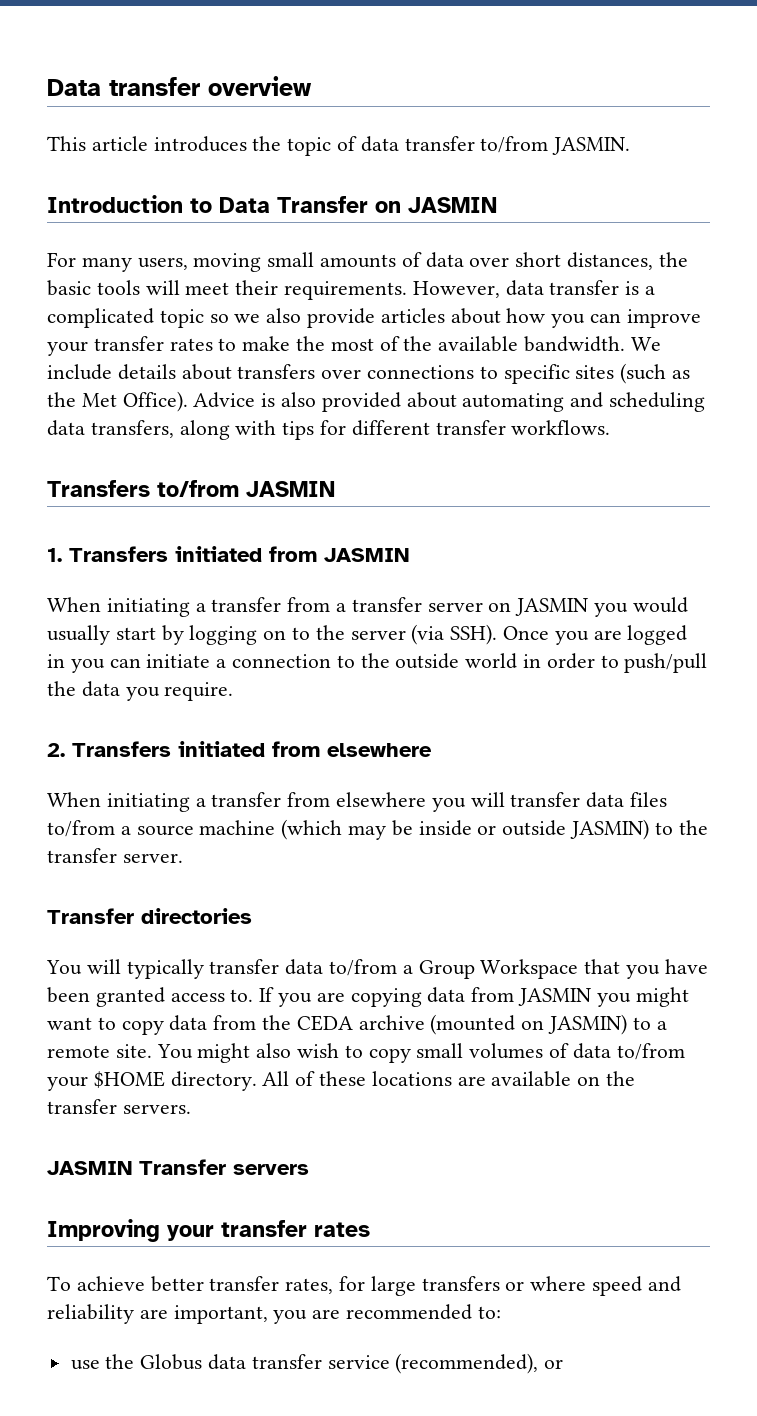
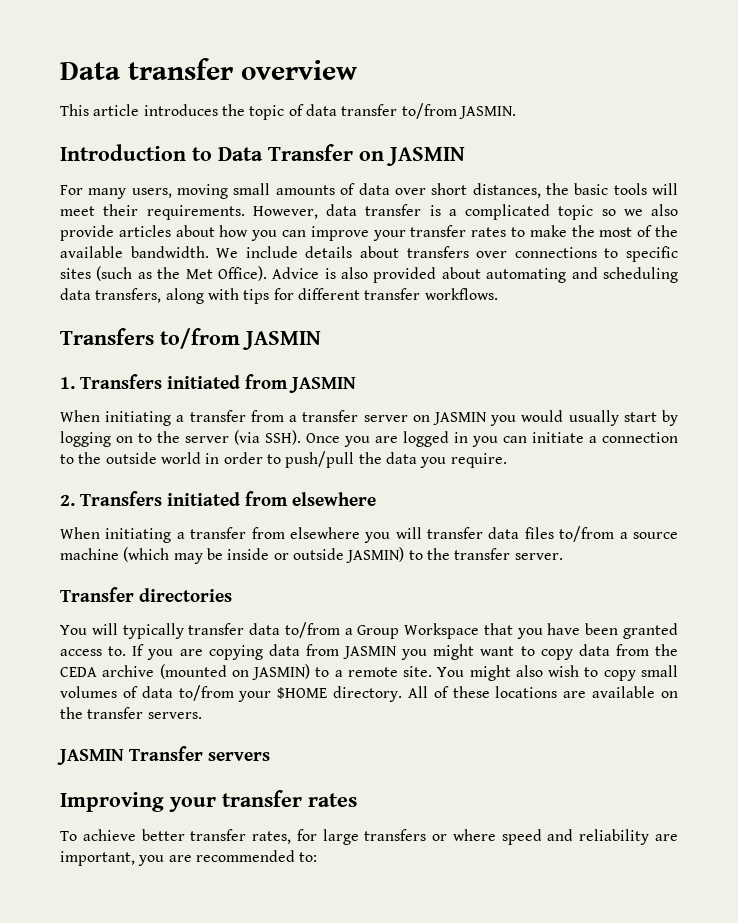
[70,1353,564,1374] // use the Globus data transfer service (recommended), or -> (318, 857) none

